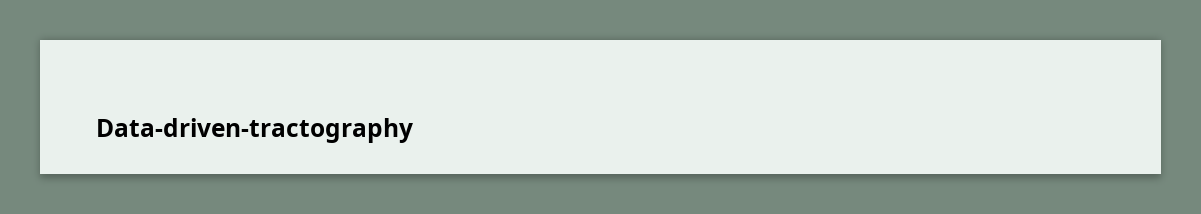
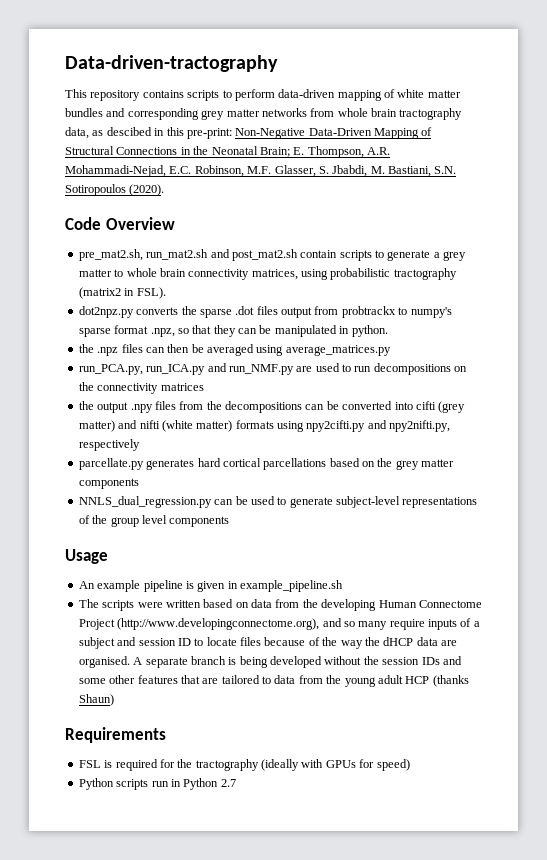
(413, 130) none -> [65,89,461,101] [65,108,463,120] [65,127,433,139] [65,146,390,158] [65,165,457,177] [65,184,165,196] [65,217,175,230] [78,249,467,261] [78,268,457,280] [78,287,166,299] [78,306,452,318] [78,325,388,337] [78,344,391,356] [78,363,468,375] [78,382,204,394] [78,401,466,413] [78,420,451,432] [78,439,140,451] [78,458,455,470] [78,478,139,489] [78,496,478,508] [78,515,230,527] [65,549,108,564] [78,580,343,592] [78,599,482,611] [78,618,480,630] [78,637,457,649] [78,656,462,668] [78,675,469,687] [78,694,114,706] [65,727,166,743] [78,759,410,771] [78,778,236,790] // This repository contains scripts to perform data-driven mapping of white matter bundles and corresponding grey matter networks from whole brain tractography data, as descibed in this pre-print: Non-Negative Data-Driven Mapping of Structural Connections in the Neonatal Brain; E. Thompson, A.R. Mohammadi-Nejad, E.C. Robinson, M.F. Glasser, S. Jbabdi, M. Bastiani, S.N. Sotiropoulos (2020). // Code Overview // pre_mat2.sh, run_mat2.sh and post_mat2.sh contain scripts to generate a grey matter to whole brain connectivity matrices, using probabilistic tractography (matrix2 in FSL). // dot2npz.py converts the sparse .dot files output from probtrackx to numpy's sparse format .npz, so that they can be manipulated in python. // the .npz files can then be averaged using average_matrices.py // run_PCA.py, run_ICA.py and run_NMF.py are used to run decompositions on the connectivity matrices // the output .npy files from the decompositions can be converted into cifti (grey matter) and nifti (white matter) formats using npy2cifti.py and npy2nifti.py, respectively // parcellate.py generates hard cortical parcellations based on the grey matter components // NNLS_dual_regression.py can be used to generate subject-level representations of the group level components // Usage // An example pipeline is given in example_pipeline.sh // The scripts were written based on data from the developing Human Connectome Project (http://www.developingconnectome.org), and so many require inputs of a subject and session ID to locate files because of the way the dHCP data are organised. A separate branch is being developed without the session IDs and some other features that are tailored to data from the young adult HCP (thanks Shaun) // Requirements // FSL is required for the tractography (ideally with GPUs for speed) // Python scripts run in Python 2.7

